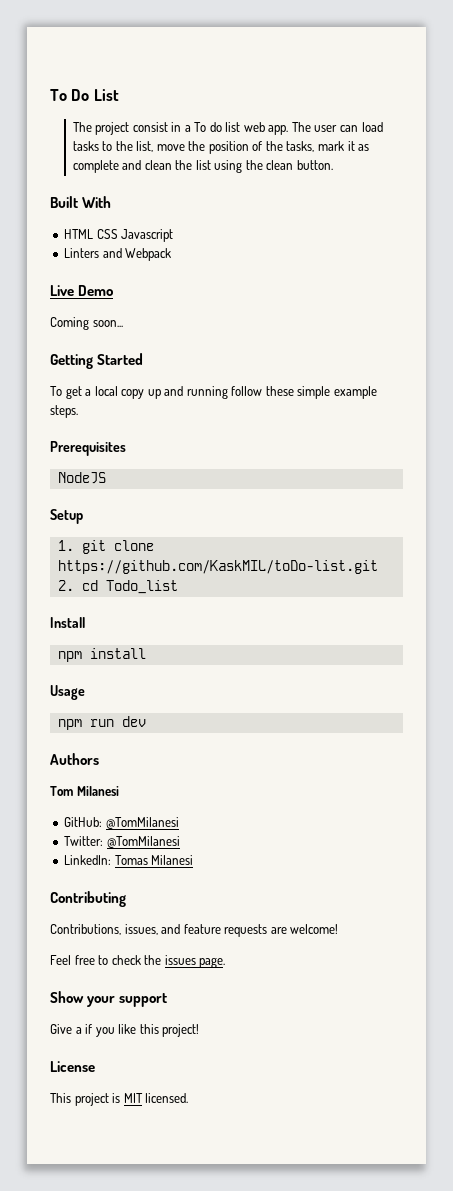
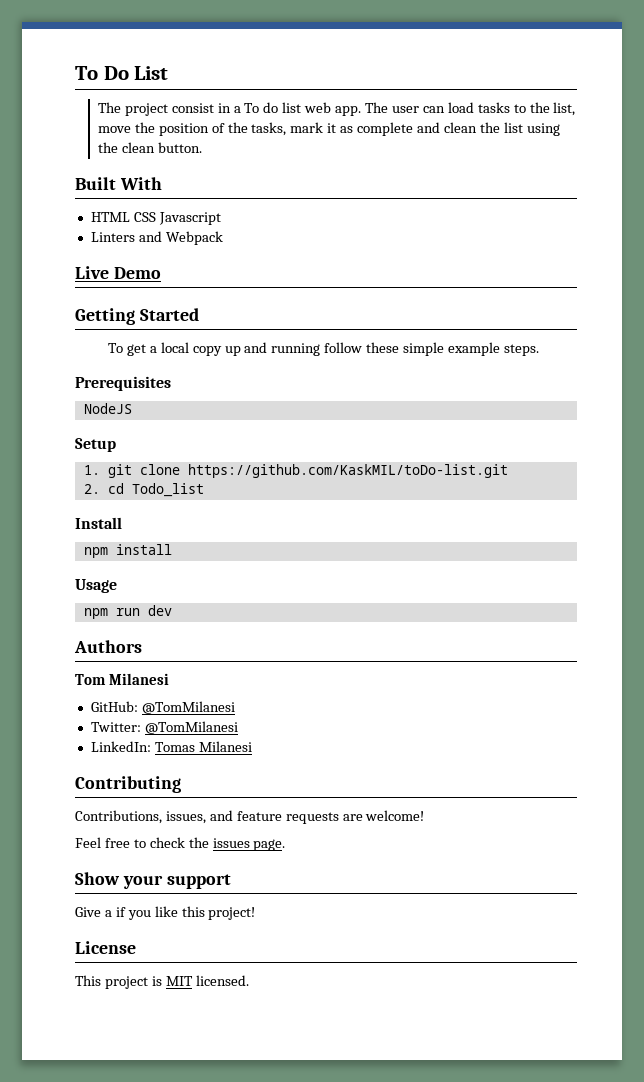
[50,317,123,330] // Coming soon... -> (161, 273) none

